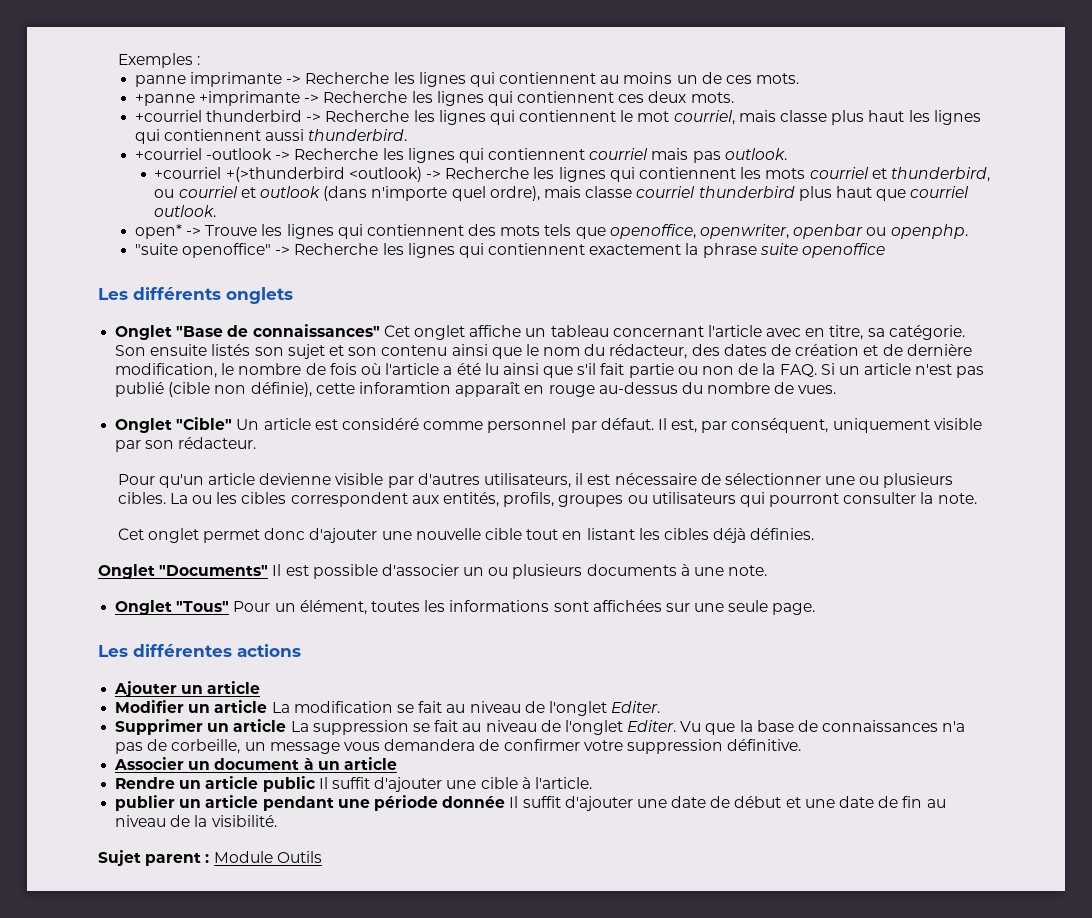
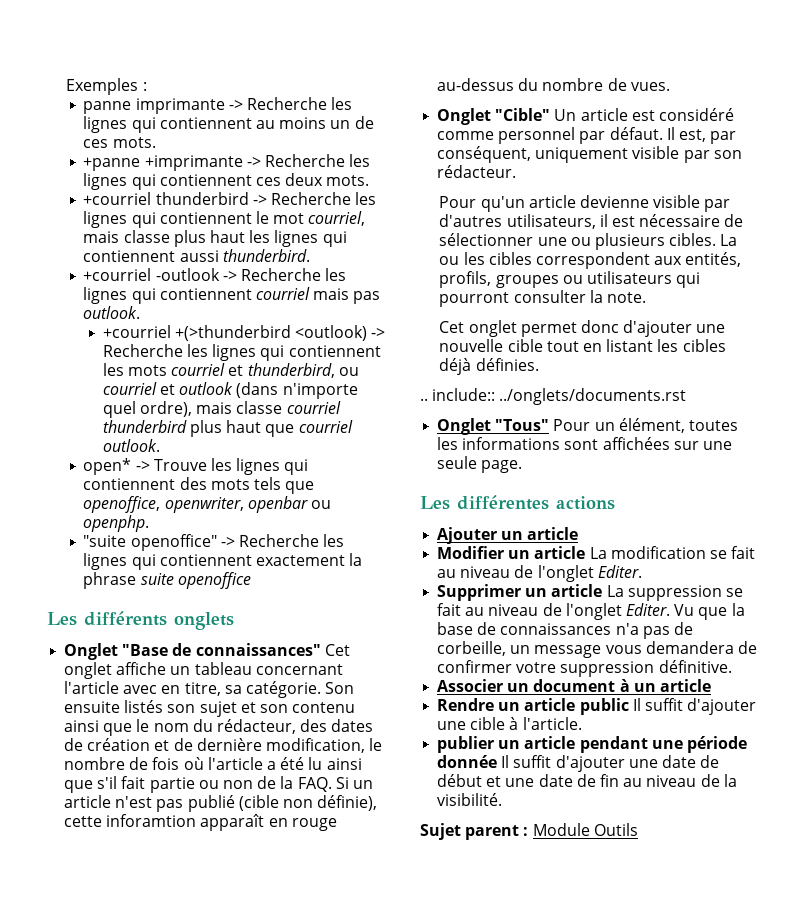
[98,564,768,579] Onglet "Documents" Il est possible d'associer un ou plusieurs documents à une note. -> [420,388,687,405] .. include:: ../onglets/documents.rst

